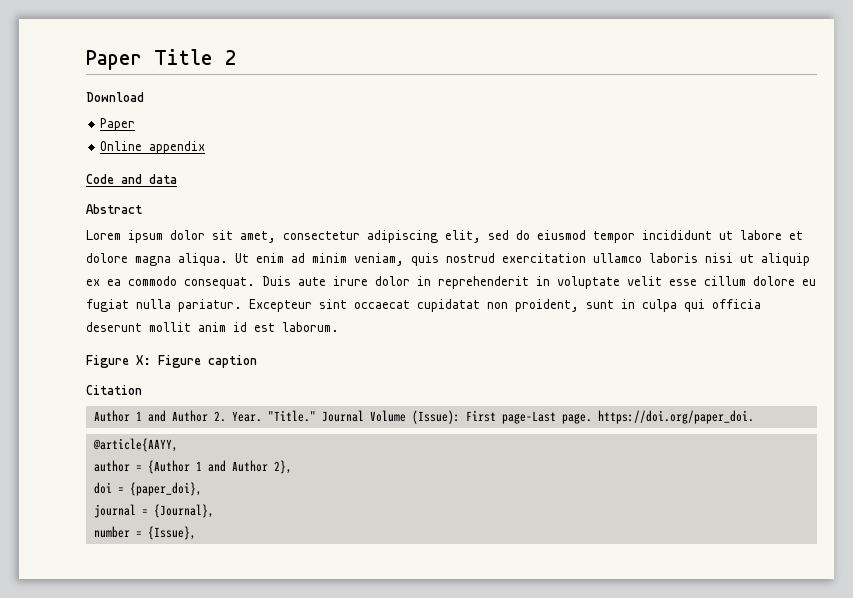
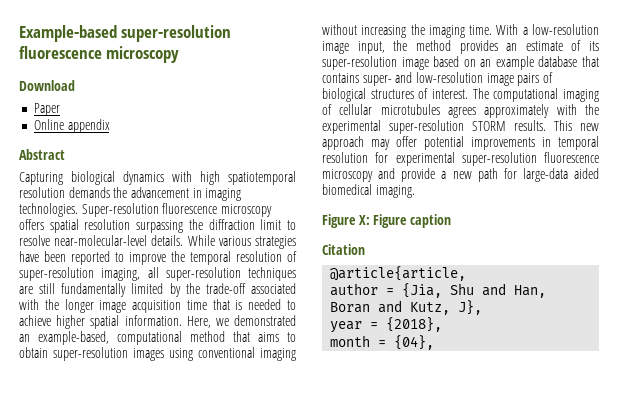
[86,49,237,70] Paper Title 2 -> [19,25,232,42] [19,46,180,63] Example-based super-resolution fluorescence microscopy
[86,174,177,184] [86,204,142,214] [86,230,803,243] [86,253,810,266] [86,276,816,289] [86,299,761,312] [86,322,339,332] Code and data // Abstract // Lorem ipsum dolor sit amet, consectetur adipiscing elit, sed do eiusmod tempor incididunt ut labore et dolore magna aliqua. Ut enim ad minim veniam, quis nostrud exercitation ullamco laboris nisi ut aliquip ex ea commodo consequat. Duis aute irure dolor in reprehenderit in voluptate velit esse cillum dolore eu fugiat nulla pariatur. Excepteur sint occaecat cupidatat non proident, sunt in culpa qui officia deserunt mollit anim id est laborum. -> [19,149,65,160] [19,171,296,185] [19,187,242,201] [19,203,272,217] [19,219,297,233] [19,235,296,249] [19,251,297,265] [19,267,296,281] [19,283,296,297] [19,299,296,313] [19,315,296,329] [19,331,296,345] [19,347,296,361] [322,24,599,38] [322,40,599,54] [322,56,599,70] [322,72,553,86] [322,88,599,102] [322,104,599,118] [322,120,599,134] [322,136,599,150] [322,152,599,166] [322,168,599,182] [322,184,415,198] Abstract // Capturing biological dynamics with high spatiotemporal resolution demands the advancement in imaging technologies. Super-resolution fluorescence microscopy offers spatial resolution surpassing the diffraction limit to resolve near-molecular-level details. While various strategies have been reported to improve the temporal resolution of super-resolution imaging, all super-resolution techniques are still fundamentally limited by the trade-off associated with the longer image acquisition time that is needed to achieve higher spatial information. Here, we demonstrated an example-based, computational method that aims to obtain super-resolution images using conventional imaging without increasing the imaging time. With a low-resolution image input, the method provides an estimate of its super-resolution image based on an example database that contains super- and low-resolution image pairs of biological structures of interest. The computational imaging of cellular microtubules agrees approximately with the experimental super-resolution STORM results. This new approach may offer potential improvements in temporal resolution for experimental super-resolution fluorescence microscopy and provide a new path for large-data aided biomedical imaging.
[93,410,754,424] [92,438,178,452] [93,460,292,474] [93,482,202,496] [93,504,214,518] [93,526,196,540] Author 1 and Author 2. Year. "Title." Journal Volume (Issue): First page–Last page. https://doi.org/paper_doi. // @article{AAYY, // author = {Author 1 and Author 2}, // doi = {paper_doi}, // journal = {Journal}, // number = {Issue}, -> [330,266,467,281] [330,283,547,298] [330,300,483,315] [330,317,443,333] [330,335,435,350] @article{article, // author = {Jia, Shu and Han, Boran and Kutz, J}, // year = {2018}, // month = {04},

